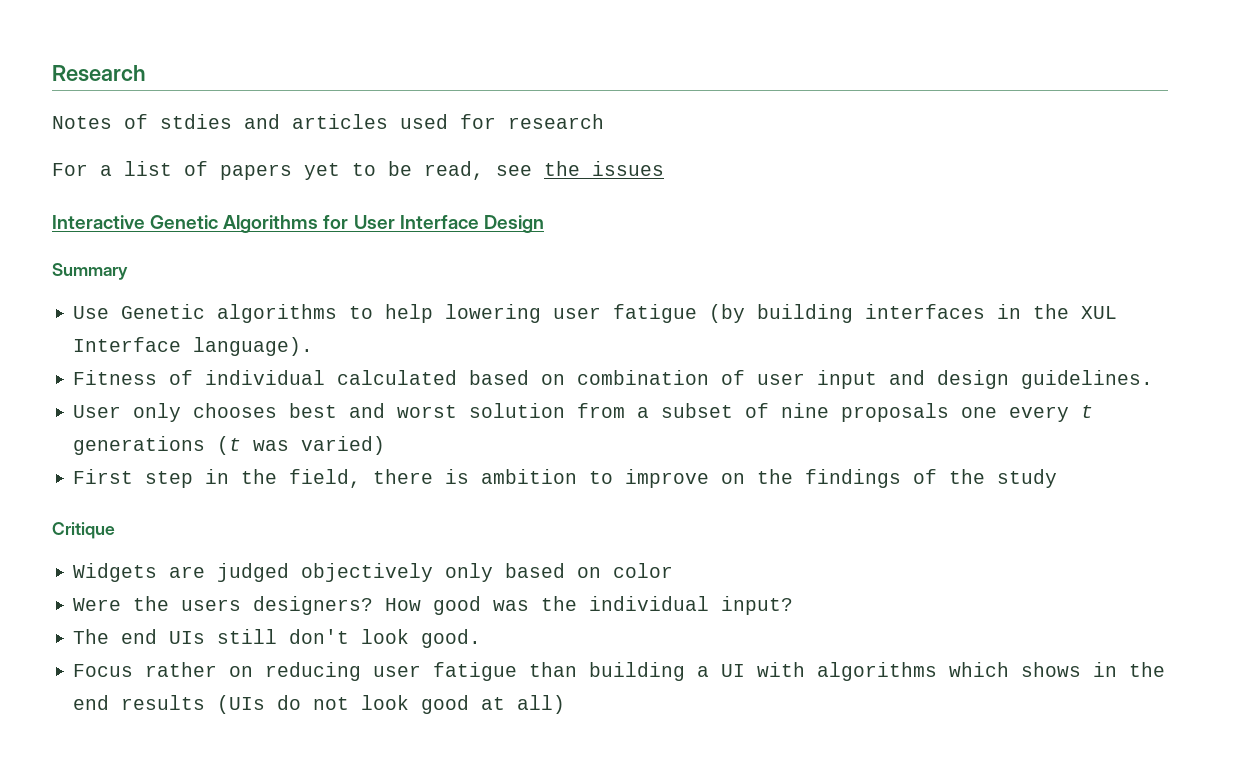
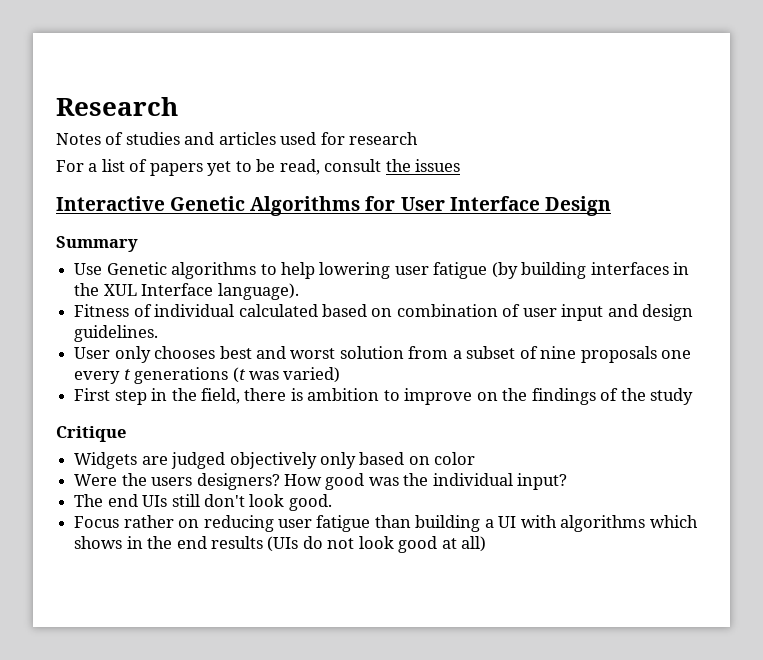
[160,114,232,129] stdies -> [125,132,180,145] studies
[496,165,532,176] see -> [324,159,382,172] consult

